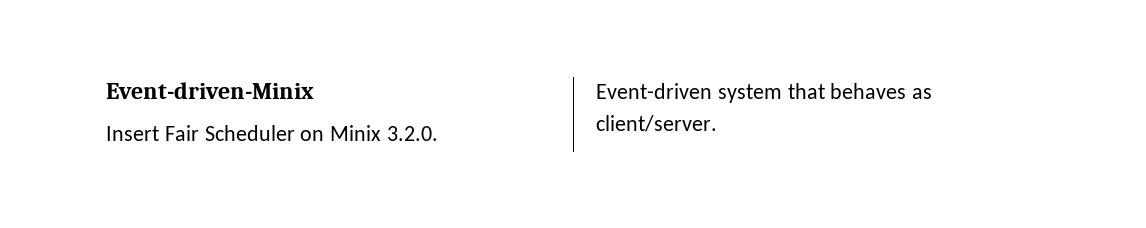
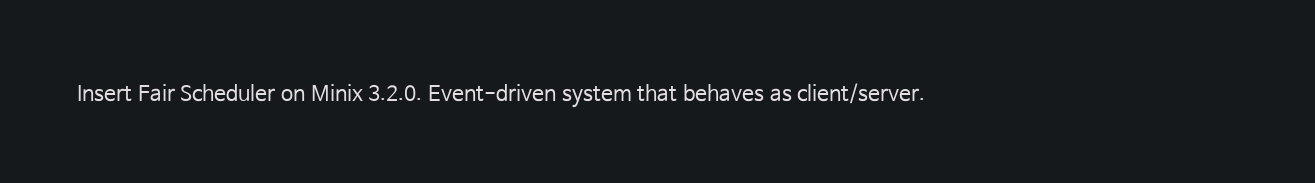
[106,82,314,99] Event-driven-Minix // -> (77, 93) none

